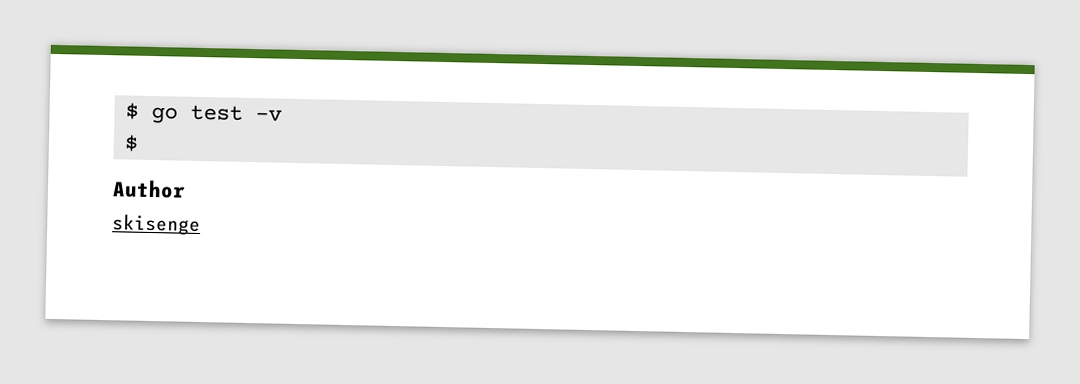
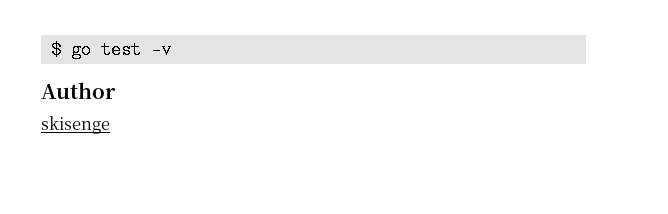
[124,134,140,152] // $ -> (171, 50) none

